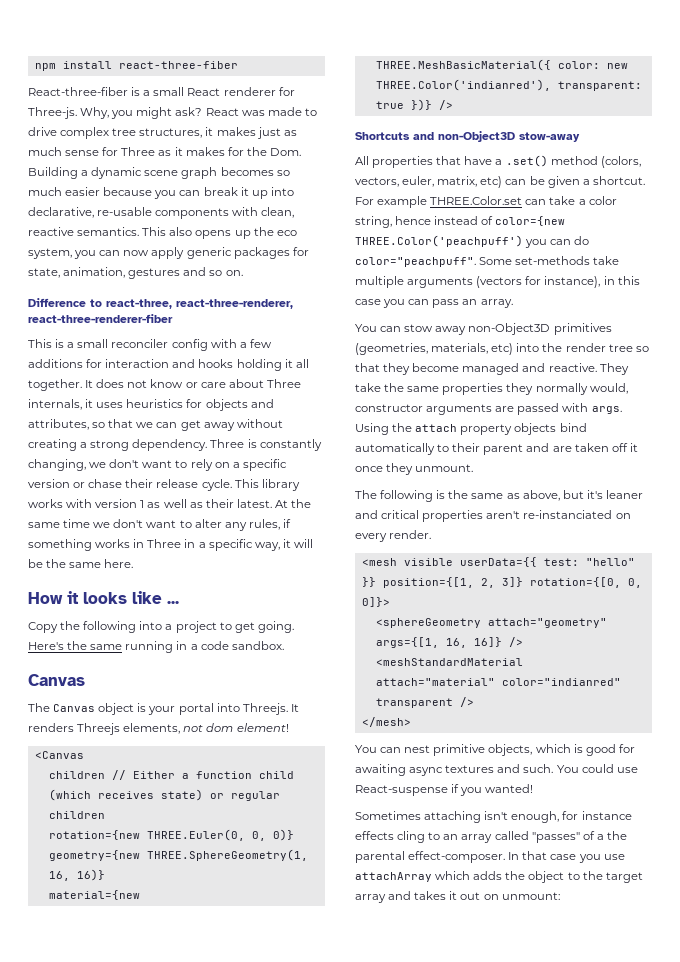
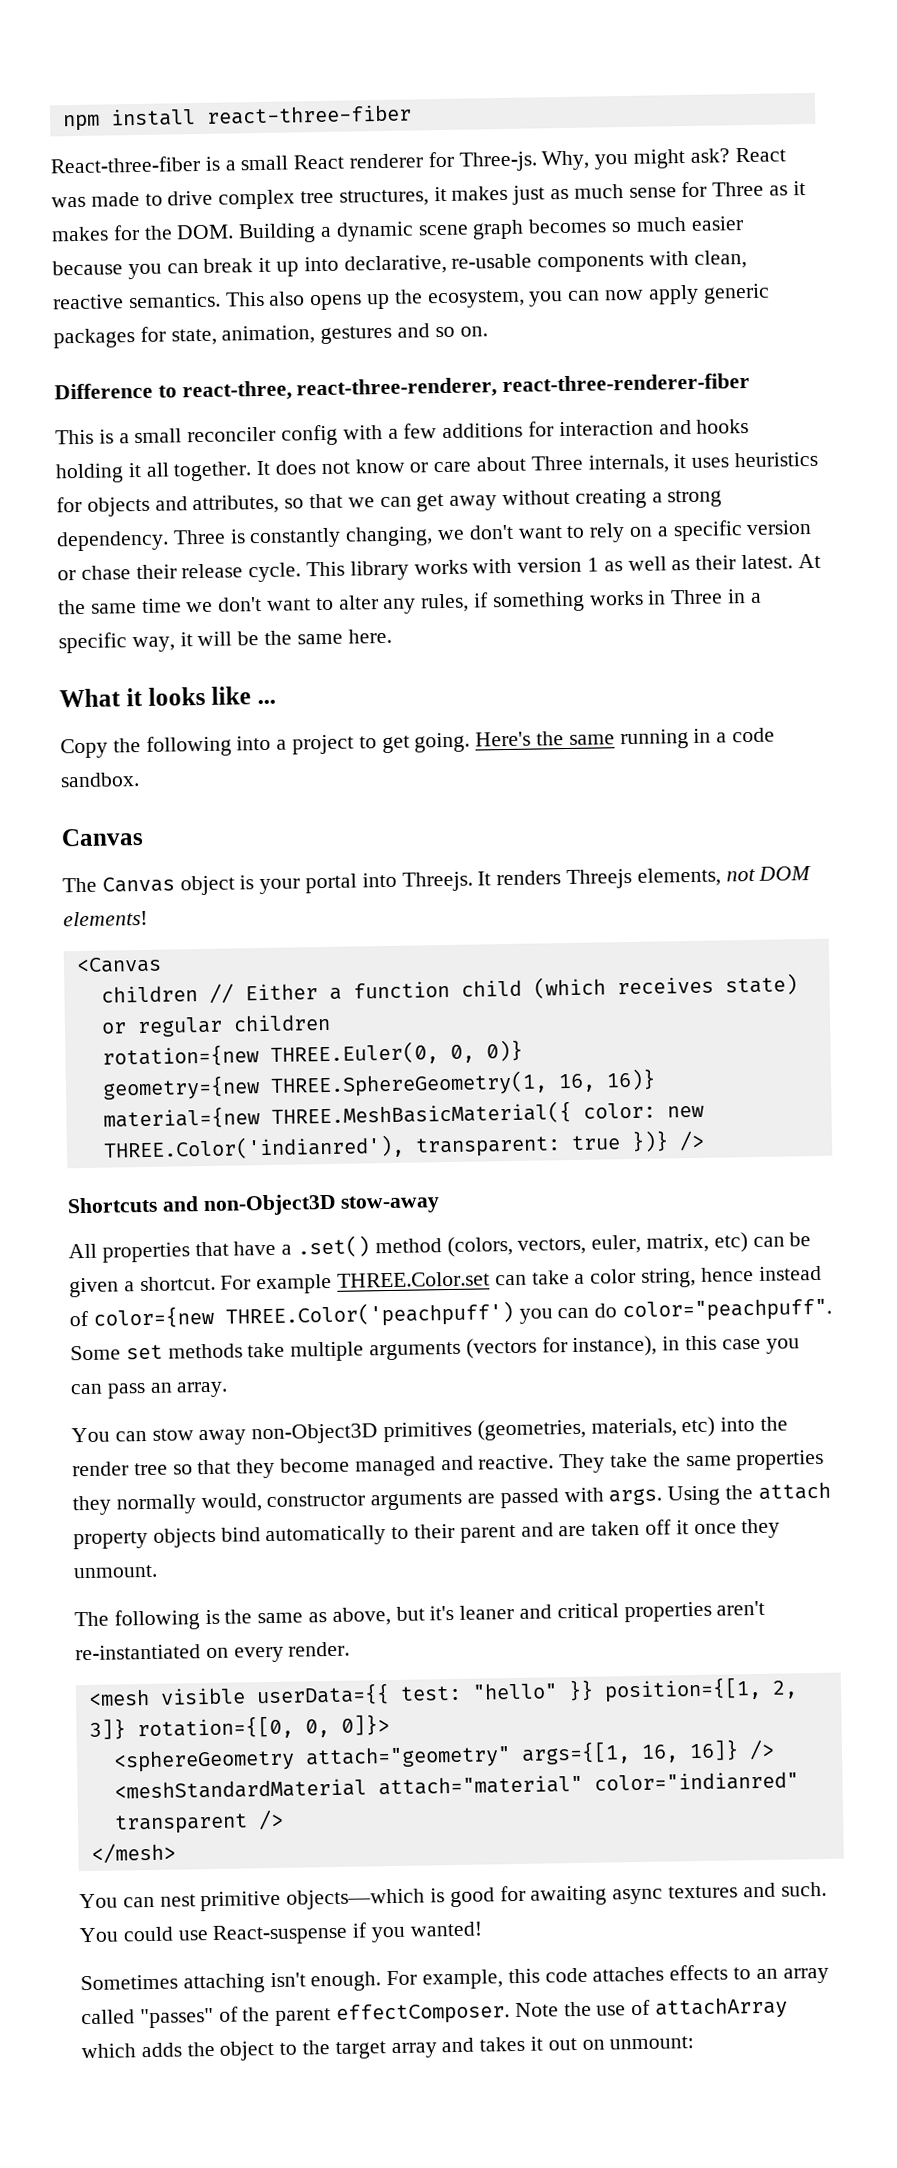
[269,148,301,156] Dom. -> [176,224,235,240] DOM.
[276,230,297,236] [28,248,72,259] eco system, -> [426,289,525,309] ecosystem,
[28,592,63,604] How -> [59,688,121,708] What
[206,723,289,732] dom element! -> [758,866,812,881] [63,910,148,927] DOM elements!
[515,256,591,265] set-methods -> [125,1343,243,1360] set methods
[523,510,613,519] re-instanciated -> [75,1644,201,1661] re-instantiated
[488,744,571,756] objects, which -> [286,1888,426,1910] objects—which
[511,811,632,823] [355,831,426,843] enough, for instance effects cling -> [310,1964,729,1992] enough. For example, this code attaches effects
[596,831,627,840] [355,851,625,863] a the parental effect-composer. In that case you use -> [242,1999,652,2026] the parent effectComposer. Note the use of

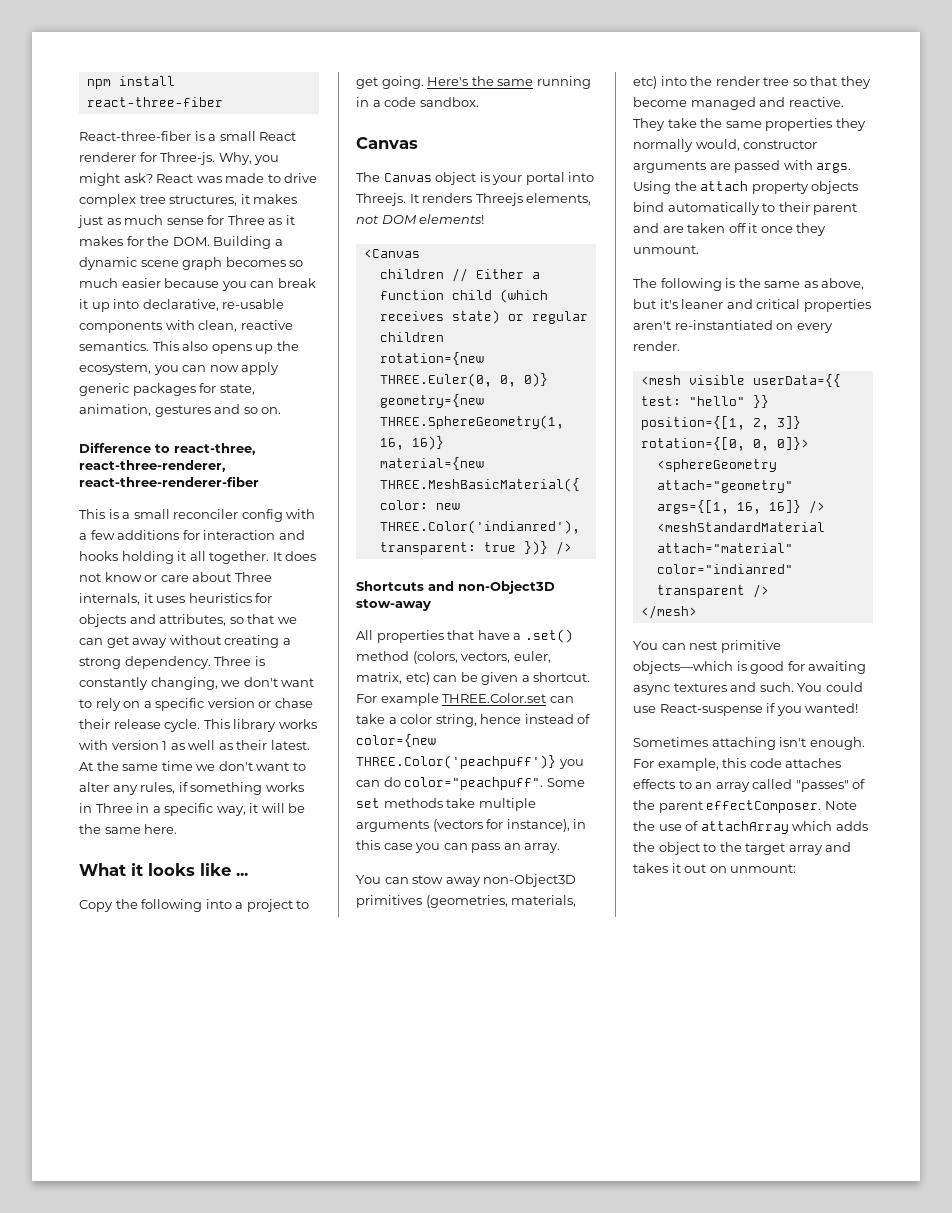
[224,1300,514,1329] THREE.Color('peachpuff') -> [356,755,556,769] THREE.Color('peachpuff')}

